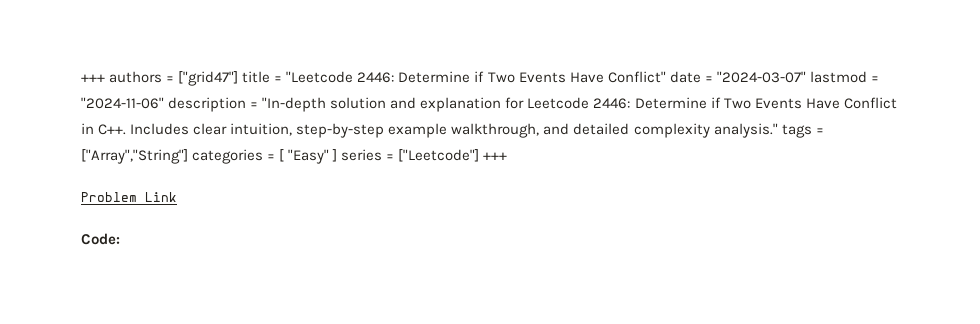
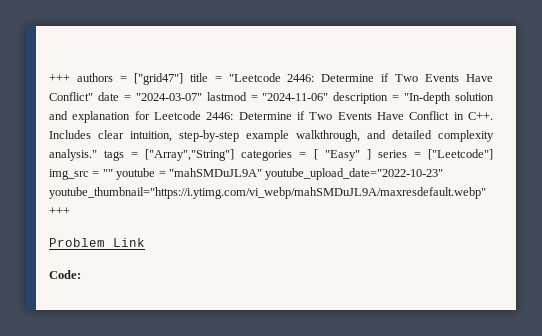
(480, 155) none -> [49,168,444,180] [49,187,486,199] img_src = "" youtube = "mahSMDuJL9A" youtube_upload_date="2022-10-23" youtube_thumbnail="https://i.ytimg.com/vi_webp/mahSMDuJL9A/maxresdefault.webp"

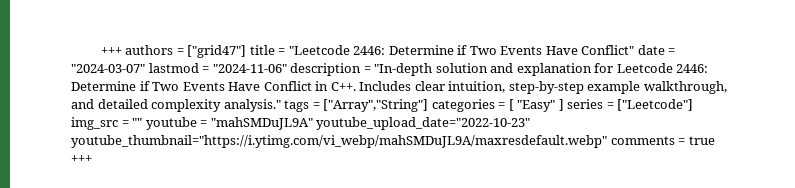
[49,207,70,215] [49,238,145,247] [49,270,81,279] +++ // Problem Link // Code: -> [610,136,715,145] [71,155,92,163] comments = true +++

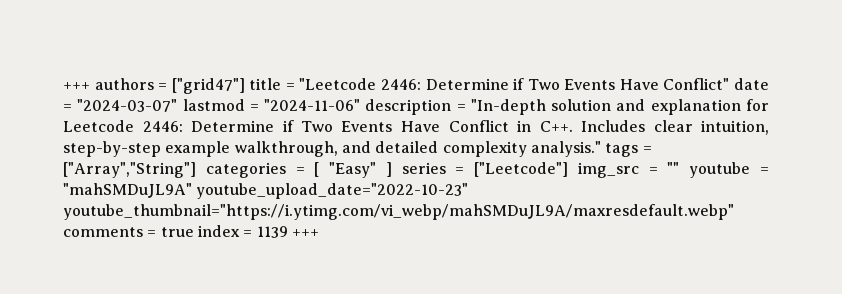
(715, 140) none -> [197,225,288,238] index = 1139

